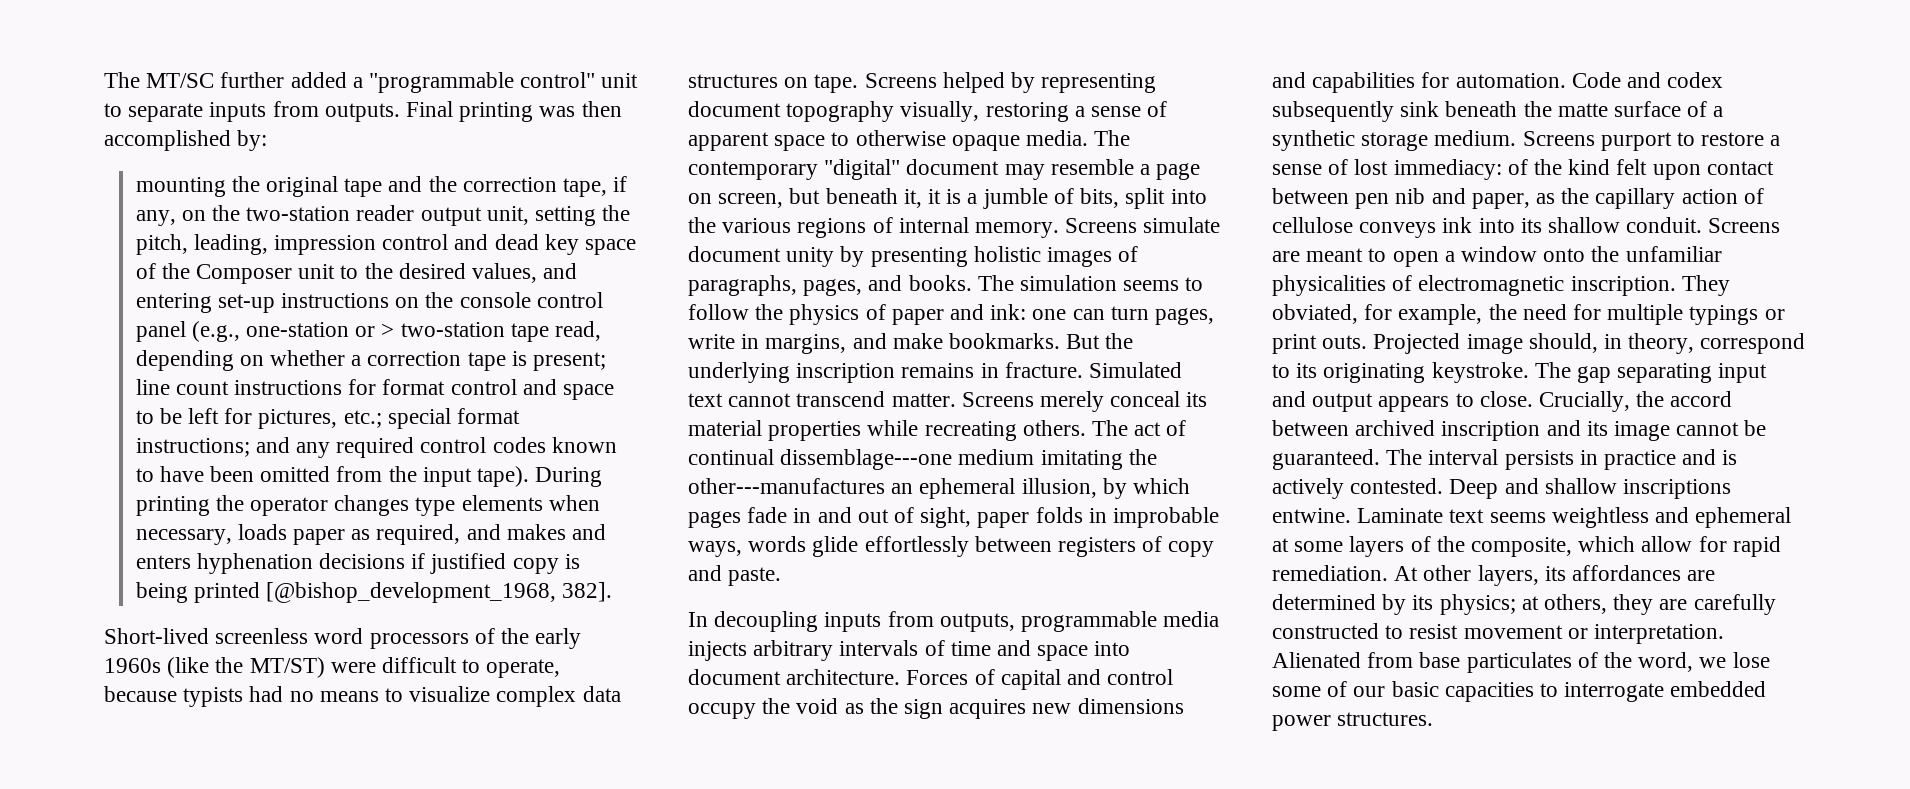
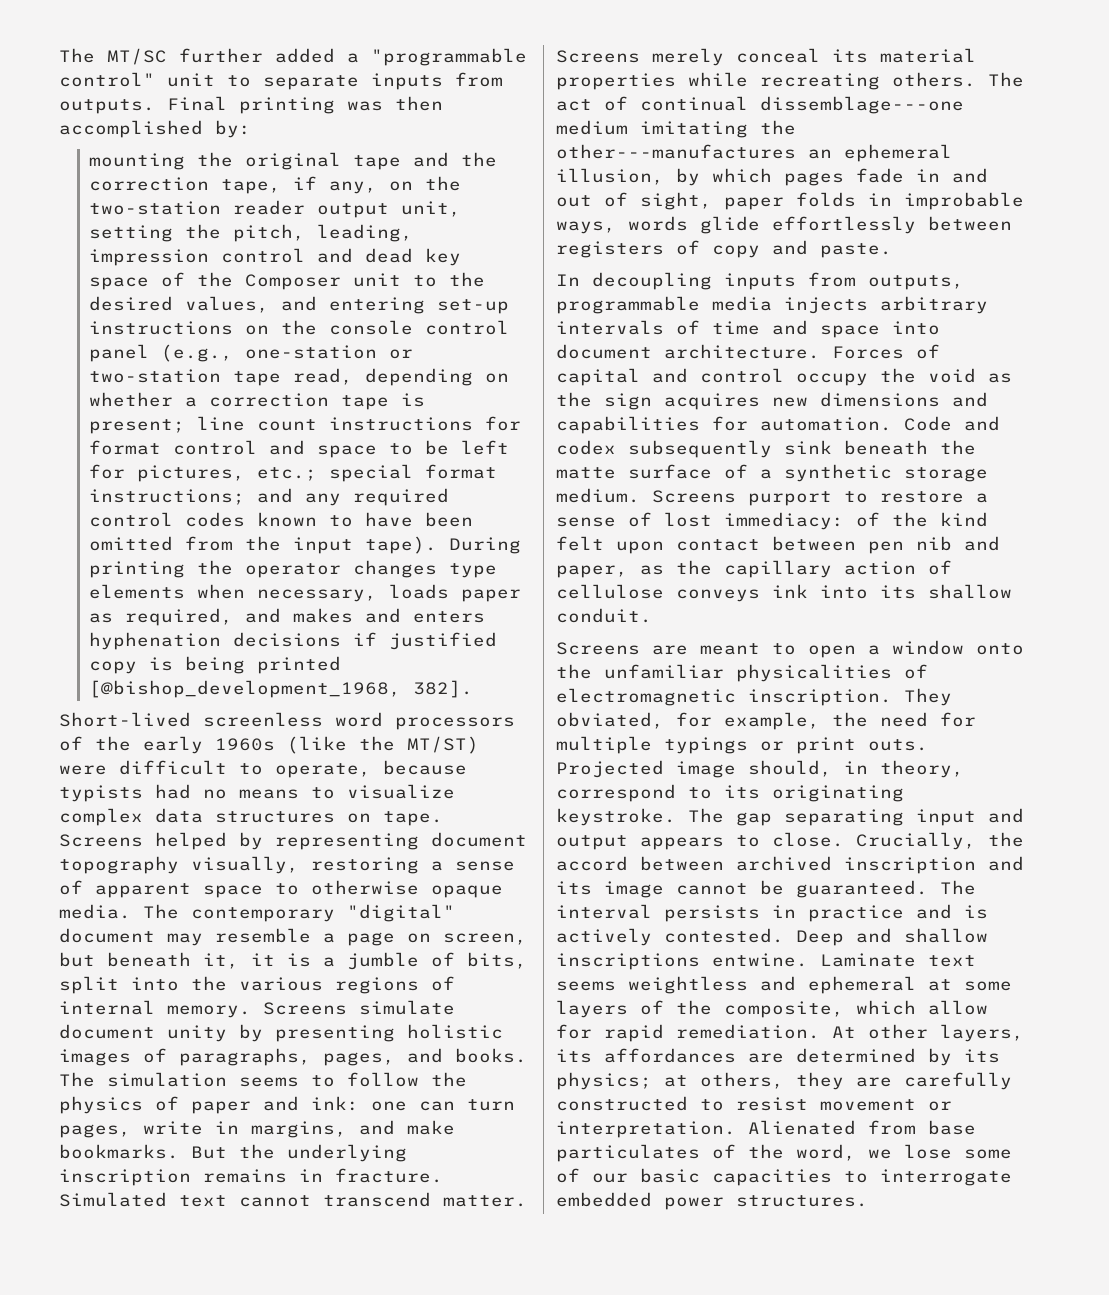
[381,323,395,337] > -> (413, 354) none
(1703, 225) none -> (652, 615) //

